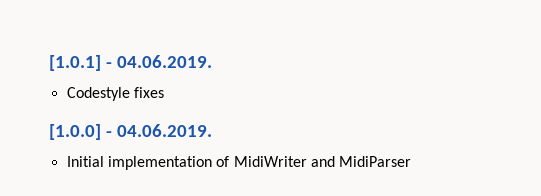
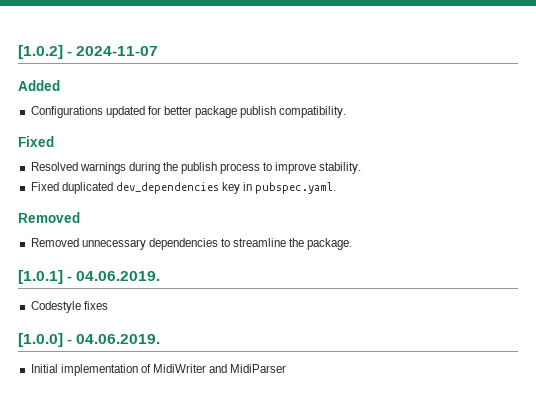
(49, 63) none -> [18,45,159,59] [18,80,60,91] [30,106,347,118] [18,136,54,147] [30,162,362,174] [30,182,337,194] [18,212,80,223] [30,238,353,250] [1.0.2] - 2024-11-07 // Added // Configurations updated for better package publish compatibility. // Fixed // Resolved warnings during the publish process to improve stability. // Fixed duplicated dev_dependencies key in pubspec.yaml. // Removed // Removed unnecessary dependencies to streamline the package. //

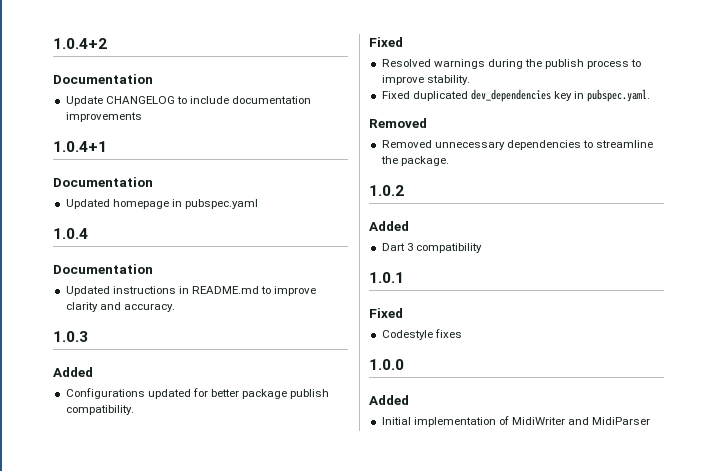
[18,45,159,59] [1.0.2] - 2024-11-07 -> [53,38,107,49] [53,74,153,84] [65,96,312,106] [65,112,142,122] [53,141,107,152] [53,177,153,187] [65,199,258,209] [53,228,88,239] [53,264,153,274] [65,286,317,296] [65,302,175,312] [53,331,88,342] 1.0.4+2 // Documentation // Update CHANGELOG to include documentation improvements // 1.0.4+1 // Documentation // Updated homepage in pubspec.yaml // 1.0.4 // Documentation // Updated instructions in README.md to improve clarity and accuracy. // 1.0.3
[18,270,161,284] [1.0.1] - 04.06.2019. -> [369,185,404,196] [369,221,409,231] [381,243,482,253] [369,272,404,283] [369,308,403,318] 1.0.2 // Added // Dart 3 compatibility // 1.0.1 // Fixed
[18,333,161,347] [1.0.0] - 04.06.2019. -> [369,359,404,370] [369,395,409,405] 1.0.0 // Added

